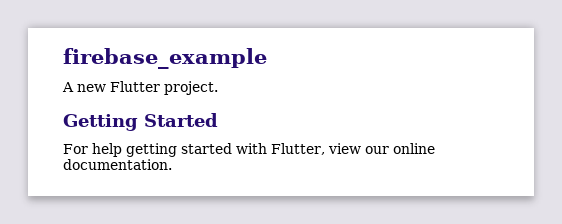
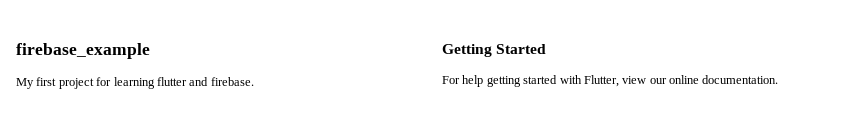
[62,81,218,95] A new Flutter project. -> [16,77,254,89] My first project for learning flutter and firebase.

